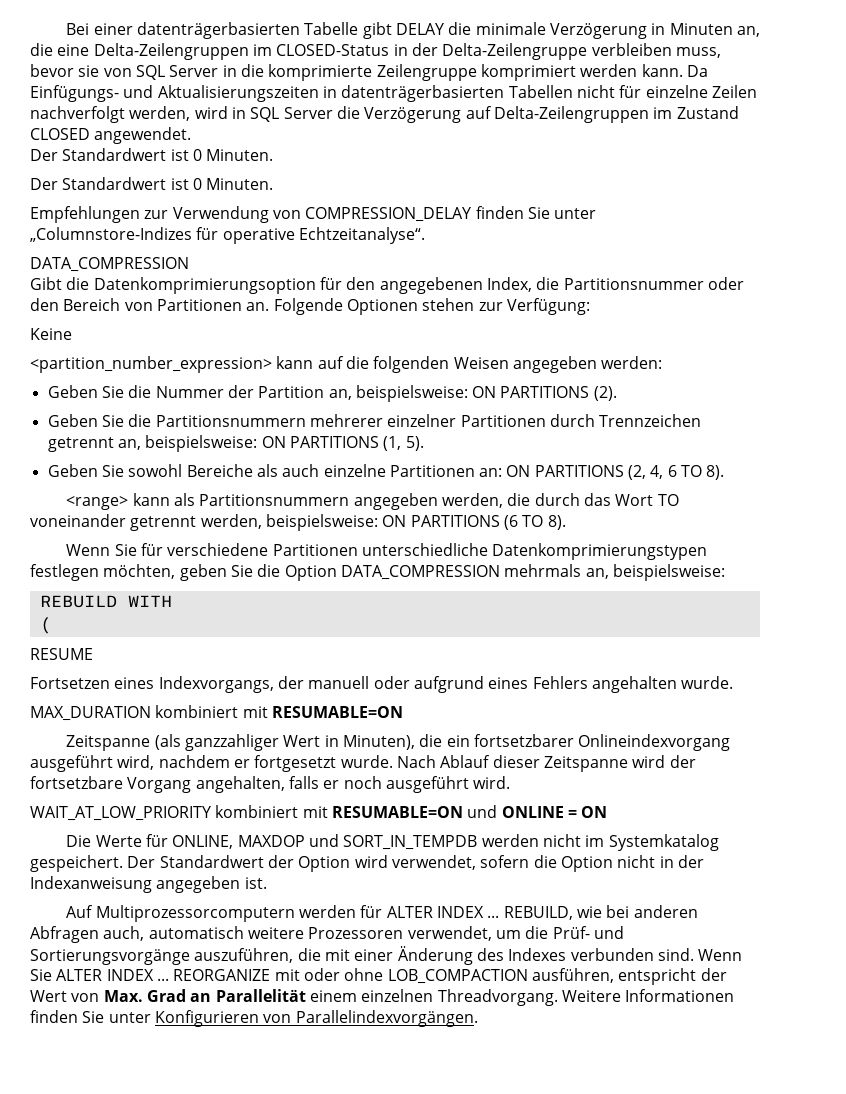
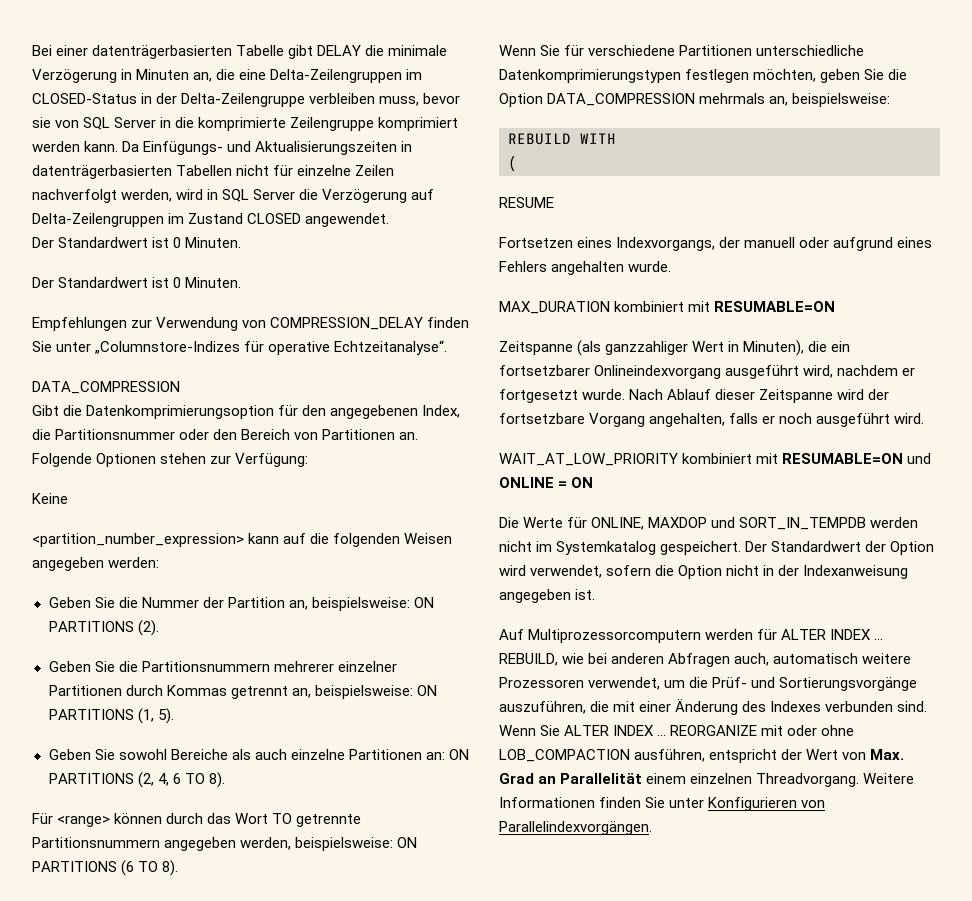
[599,414,702,427] Trennzeichen -> [166,685,227,696] Kommas
[66,493,531,510] <range> kann als Partitionsnummern angegeben werden, die -> [32,813,163,827] Für <range> können
[30,514,197,531] voneinander getrennt -> [296,814,362,827] [32,837,237,851] getrennte Partitionsnummern angegeben

